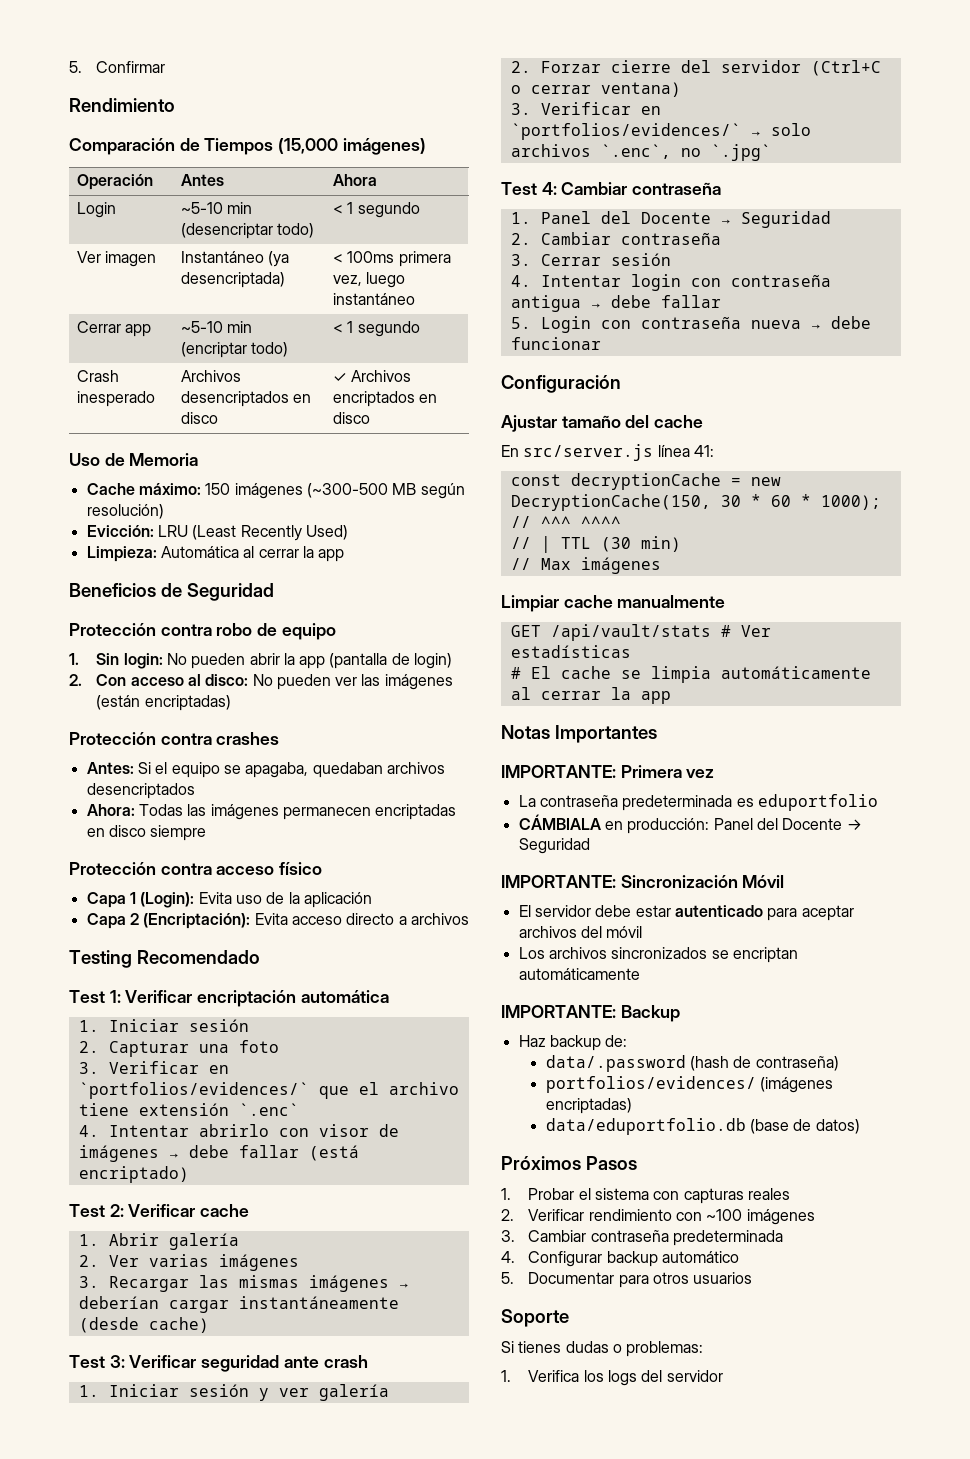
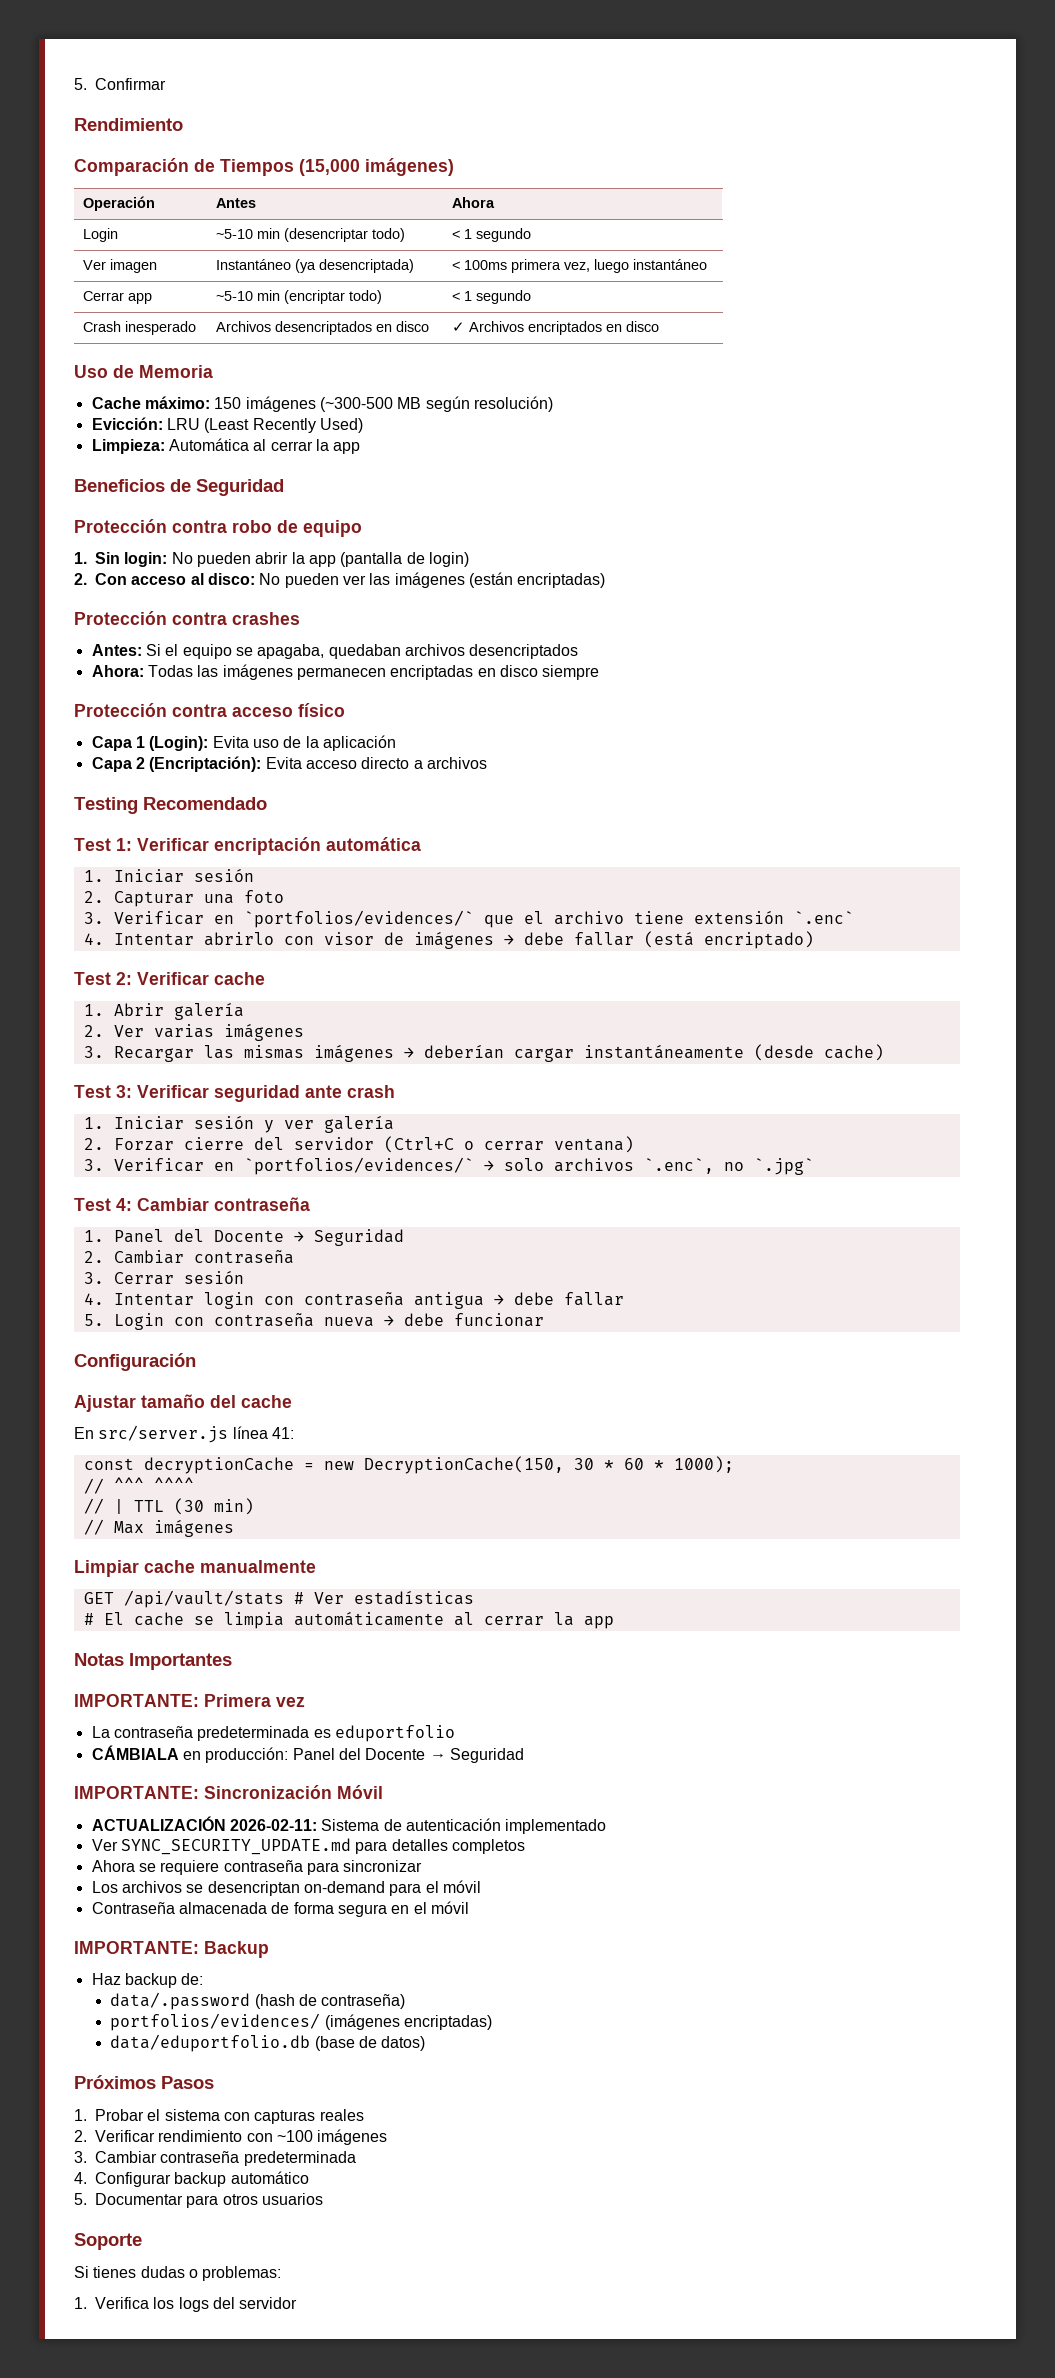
[518,905,854,921] [518,926,643,938] [518,947,798,963] [518,968,640,980] El servidor debe estar autenticado para aceptar archivos del móvil // Los archivos sincronizados se encriptan automáticamente -> [91,1816,607,1834] [91,1838,525,1855] [91,1860,423,1875] [91,1880,481,1896] [91,1901,469,1917] ACTUALIZACIÓN 2026-02-11: Sistema de autenticación implementado // Ver SYNC_SECURITY_UPDATE.md para detalles completos // Ahora se requiere contraseña para sincronizar // Los archivos se desencriptan on-demand para el móvil // Contraseña almacenada de forma segura en el móvil

